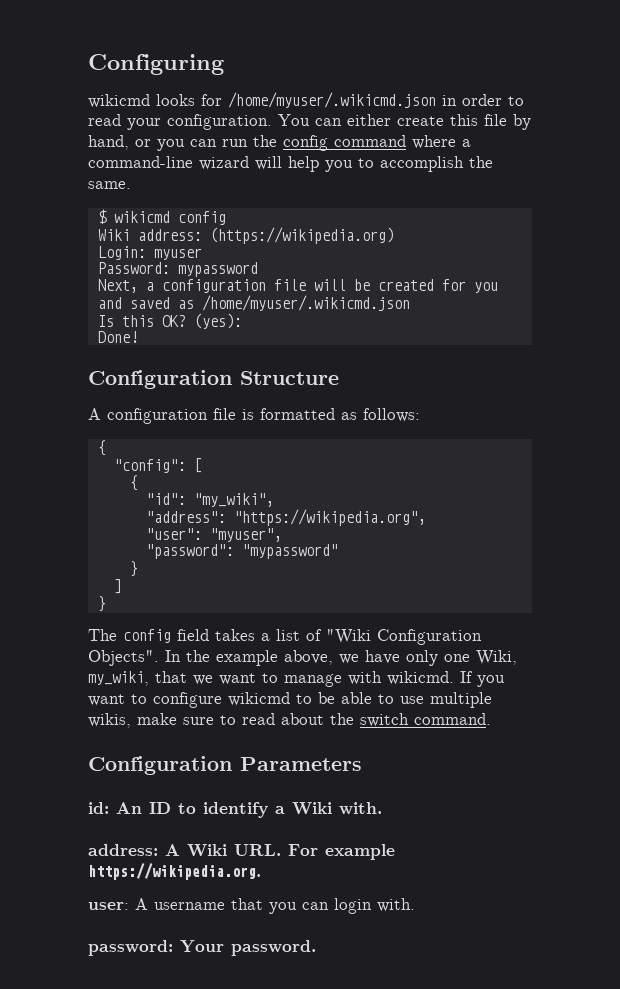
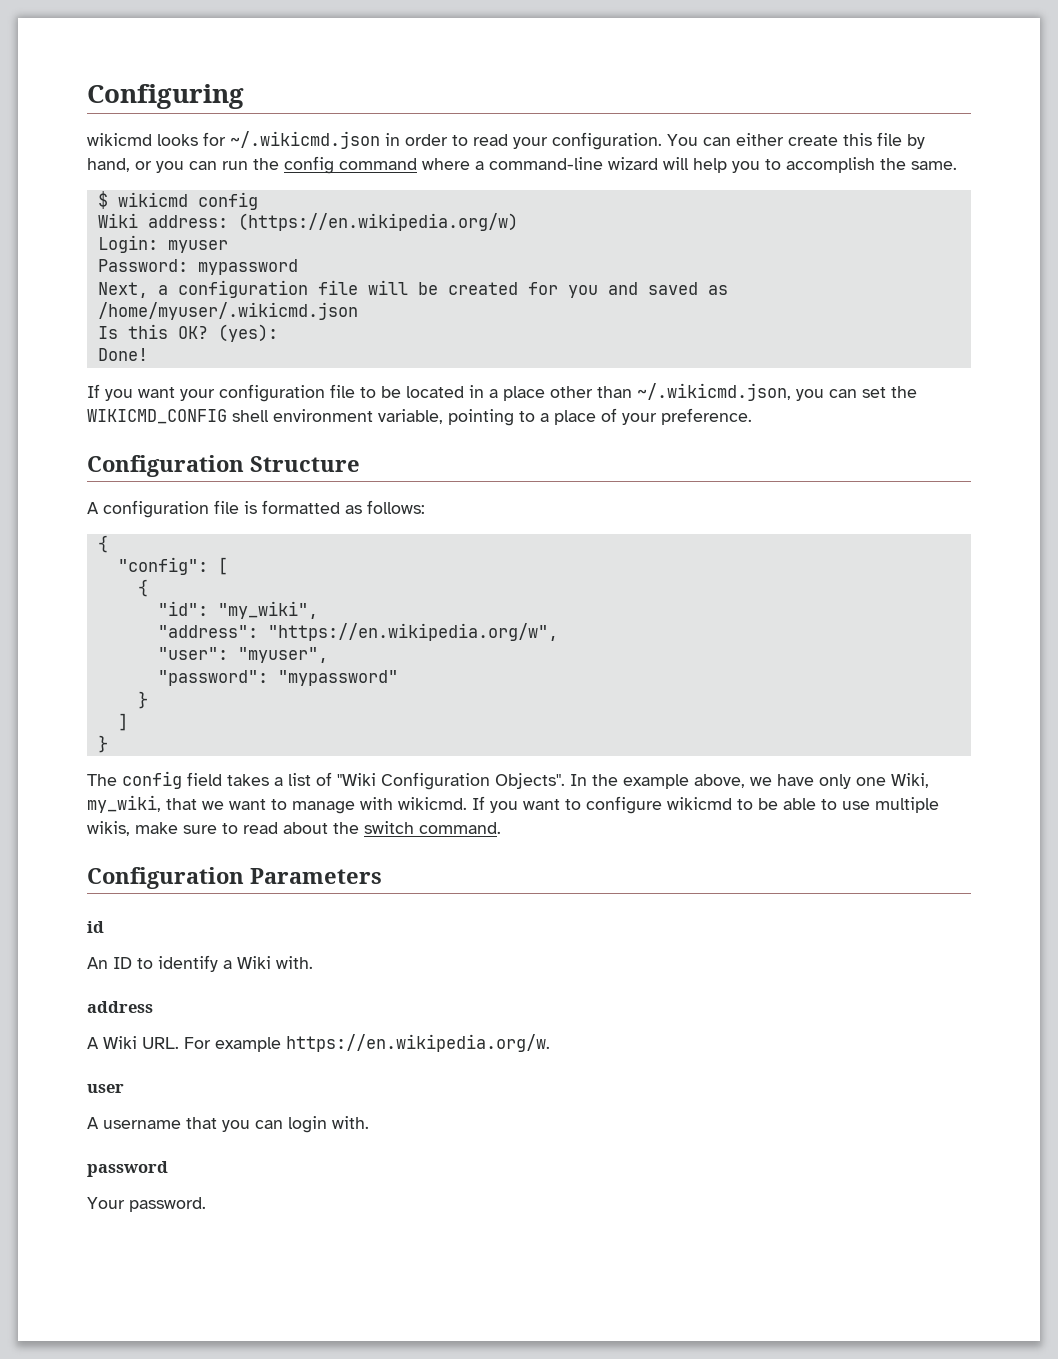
[228,92,436,108] /home/myuser/.wikicmd.json -> [230,131,380,149] ~/.wikicmd.json
[209,227,394,244] (https://wikipedia.org) -> [237,213,518,231] (https://en.wikipedia.org/w)
(138, 337) none -> [87,383,917,402] [87,408,752,426] // If you want your configuration file to be located in a place other than ~/.wikicmd.json, you can set the WIKICMD_CONFIG shell environment variable, pointing to a place of your preference.
[233,509,426,526] "https://wikipedia.org", -> [267,623,558,641] "https://en.wikipedia.org/w",
[88,802,109,814] id: -> [87,921,104,933] id //
[88,844,158,856] address: -> [87,1001,153,1013] address //
[88,863,261,880] [88,902,129,910] https://wikipedia.org. // user: -> [286,1034,550,1052] [87,1084,124,1093] https://en.wikipedia.org/w. // user //
[88,940,173,956] password: -> [87,1161,168,1177] password //

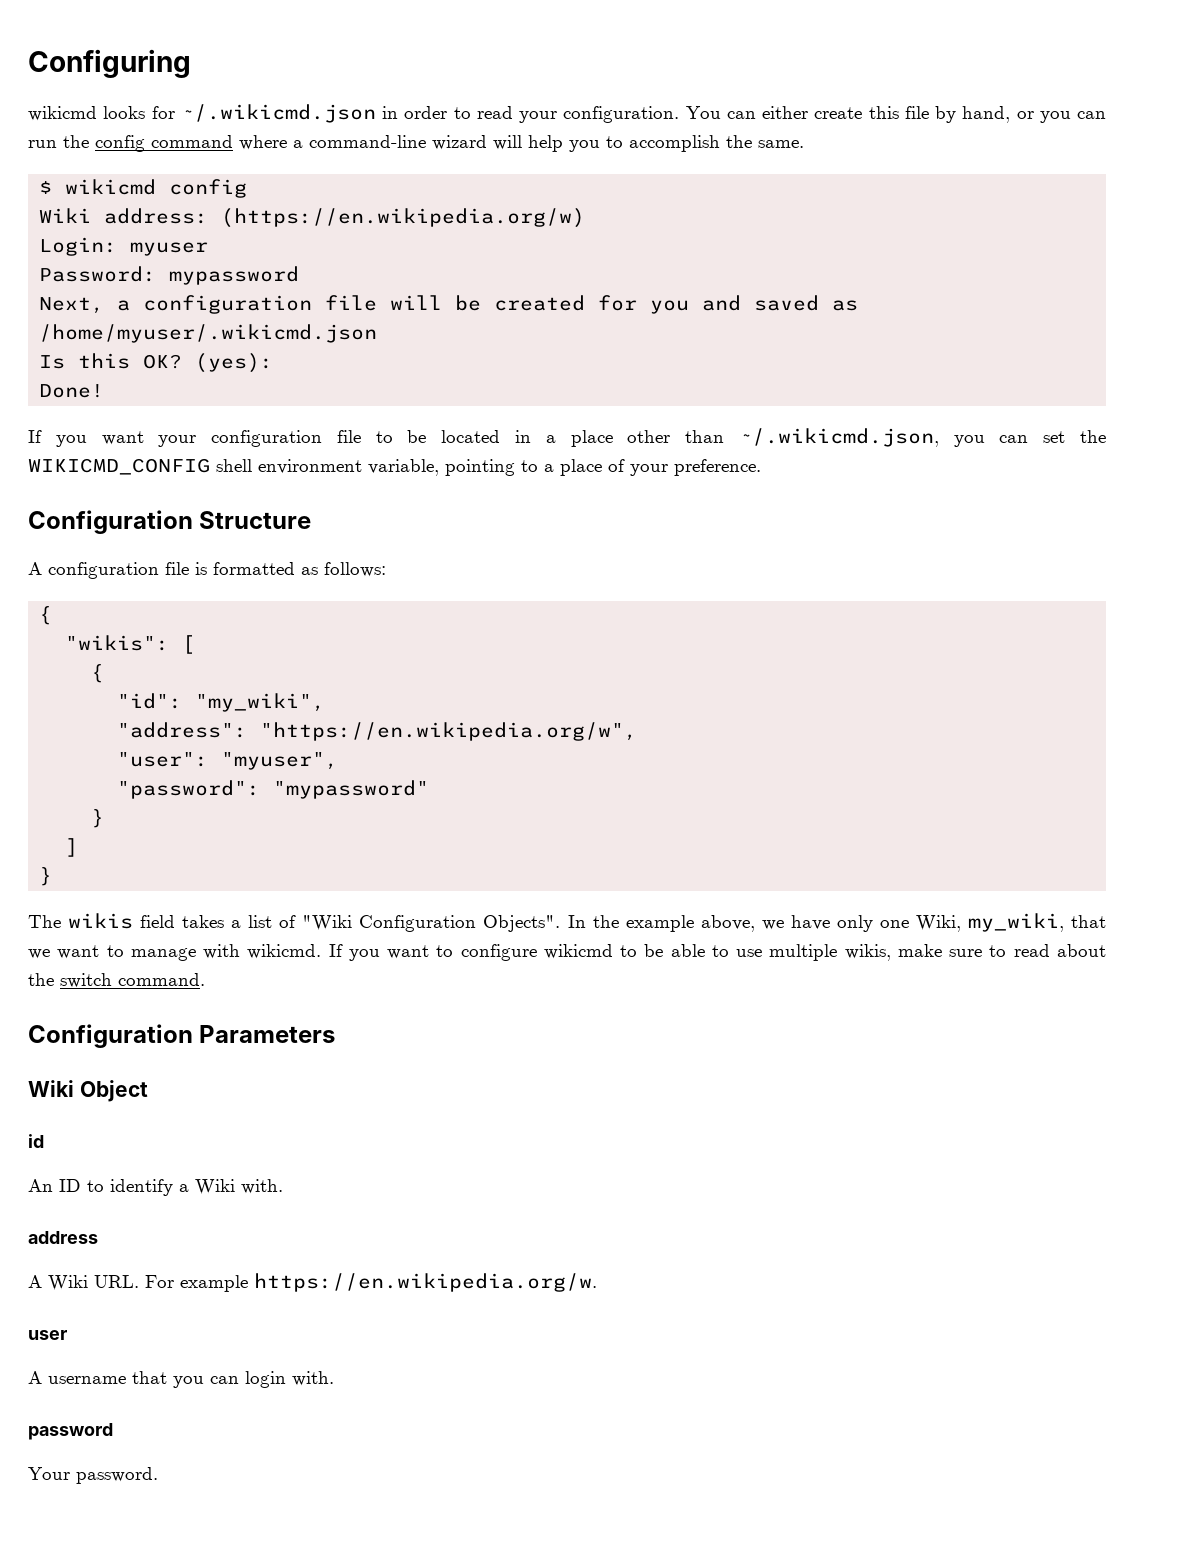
[117,557,208,575] "config": -> [65,635,170,651] "wikis":
[122,771,182,789] config -> [68,913,134,929] wikis
(382, 876) none -> [28,1080,148,1102] // Wiki Object

